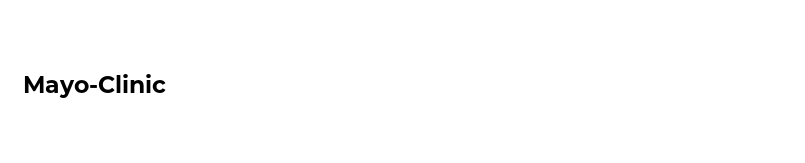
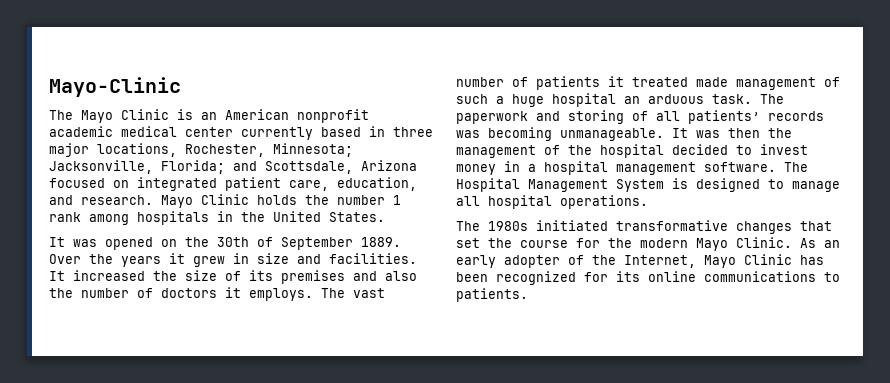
(166, 86) none -> [49,109,369,123] [49,126,433,140] [49,143,353,157] [49,160,417,174] [49,177,417,191] [49,194,401,208] [49,211,385,225] [49,237,401,250] [49,253,417,267] [49,270,417,284] [49,287,385,301] [456,76,840,90] [456,93,784,107] [456,110,824,124] [456,127,792,141] [456,144,808,158] [456,161,808,175] [456,178,840,192] [456,195,648,209] [456,220,832,234] [456,237,840,251] [456,254,824,268] [456,271,840,285] [456,288,528,302] // The Mayo Clinic is an American nonprofit academic medical center currently based in three major locations, Rochester, Minnesota; Jacksonville, Florida; and Scottsdale, Arizona focused on integrated patient care, education, and research. Mayo Clinic holds the number 1 rank among hospitals in the United States. // It was opened on the 30th of September 1889. Over the years it grew in size and facilities. It increased the size of its premises and also the number of doctors it employs. The vast number of patients it treated made management of such a huge hospital an arduous task. The paperwork and storing of all patients’ records was becoming unmanageable. It was then the management of the hospital decided to invest money in a hospital management software. The Hospital Management System is designed to manage all hospital operations. // The 1980s initiated transformative changes that set the course for the modern Mayo Clinic. As an early adopter of the Internet, Mayo Clinic has been recognized for its online communications to patients.

